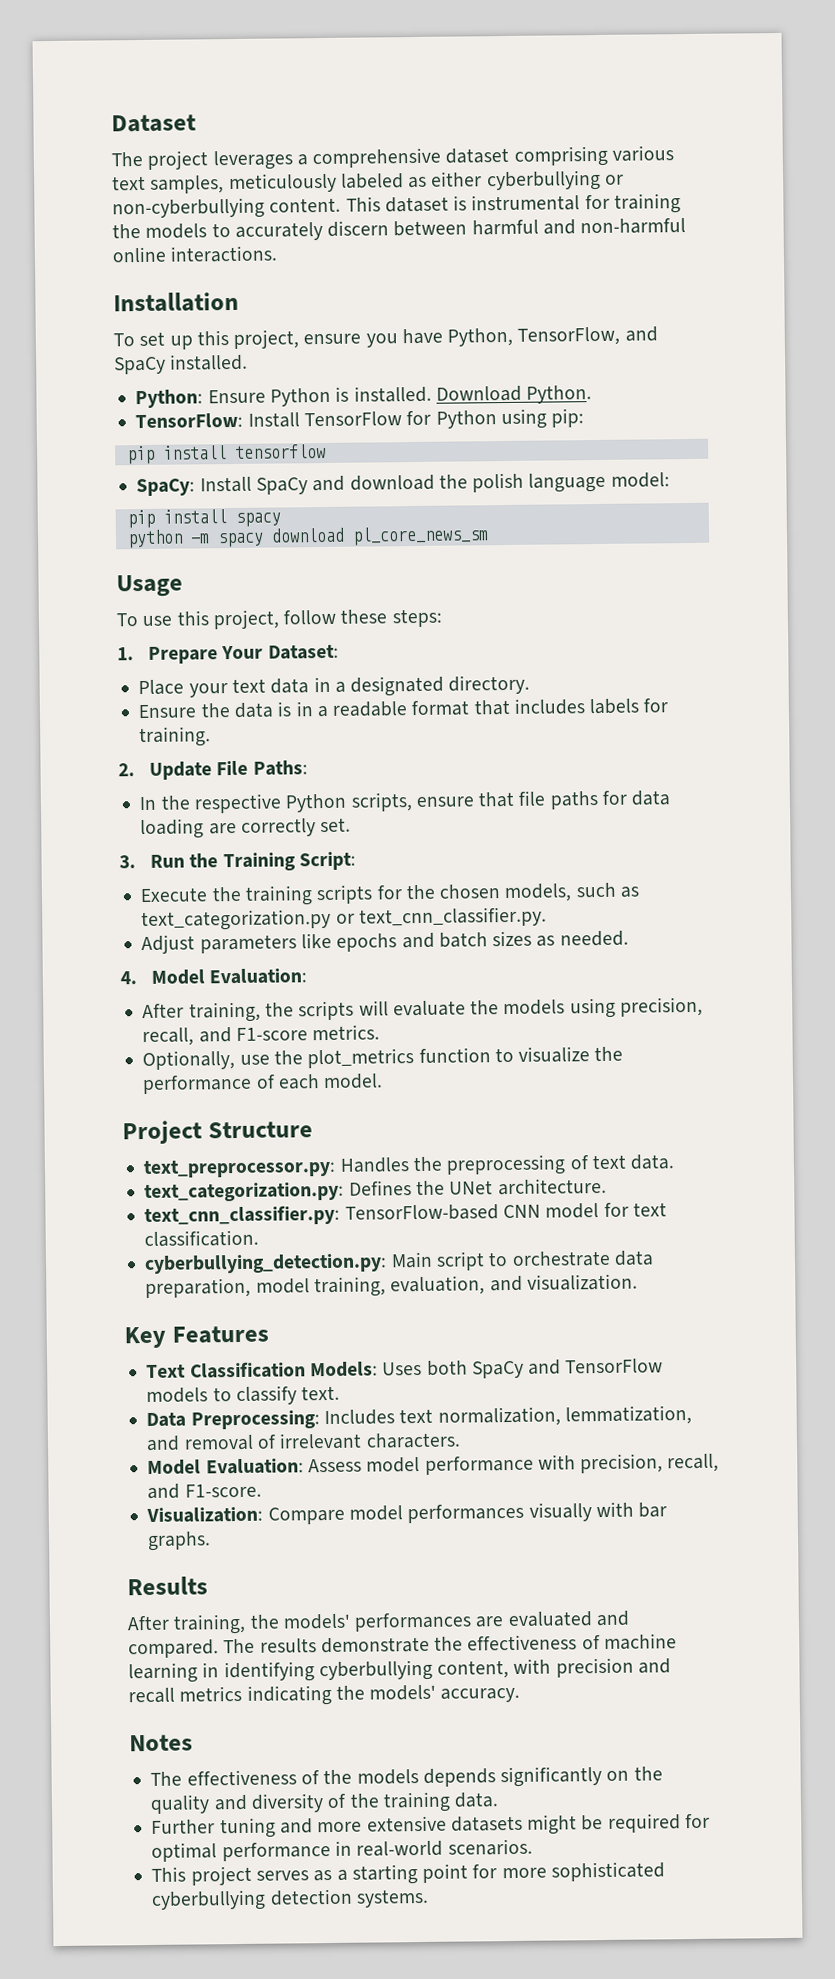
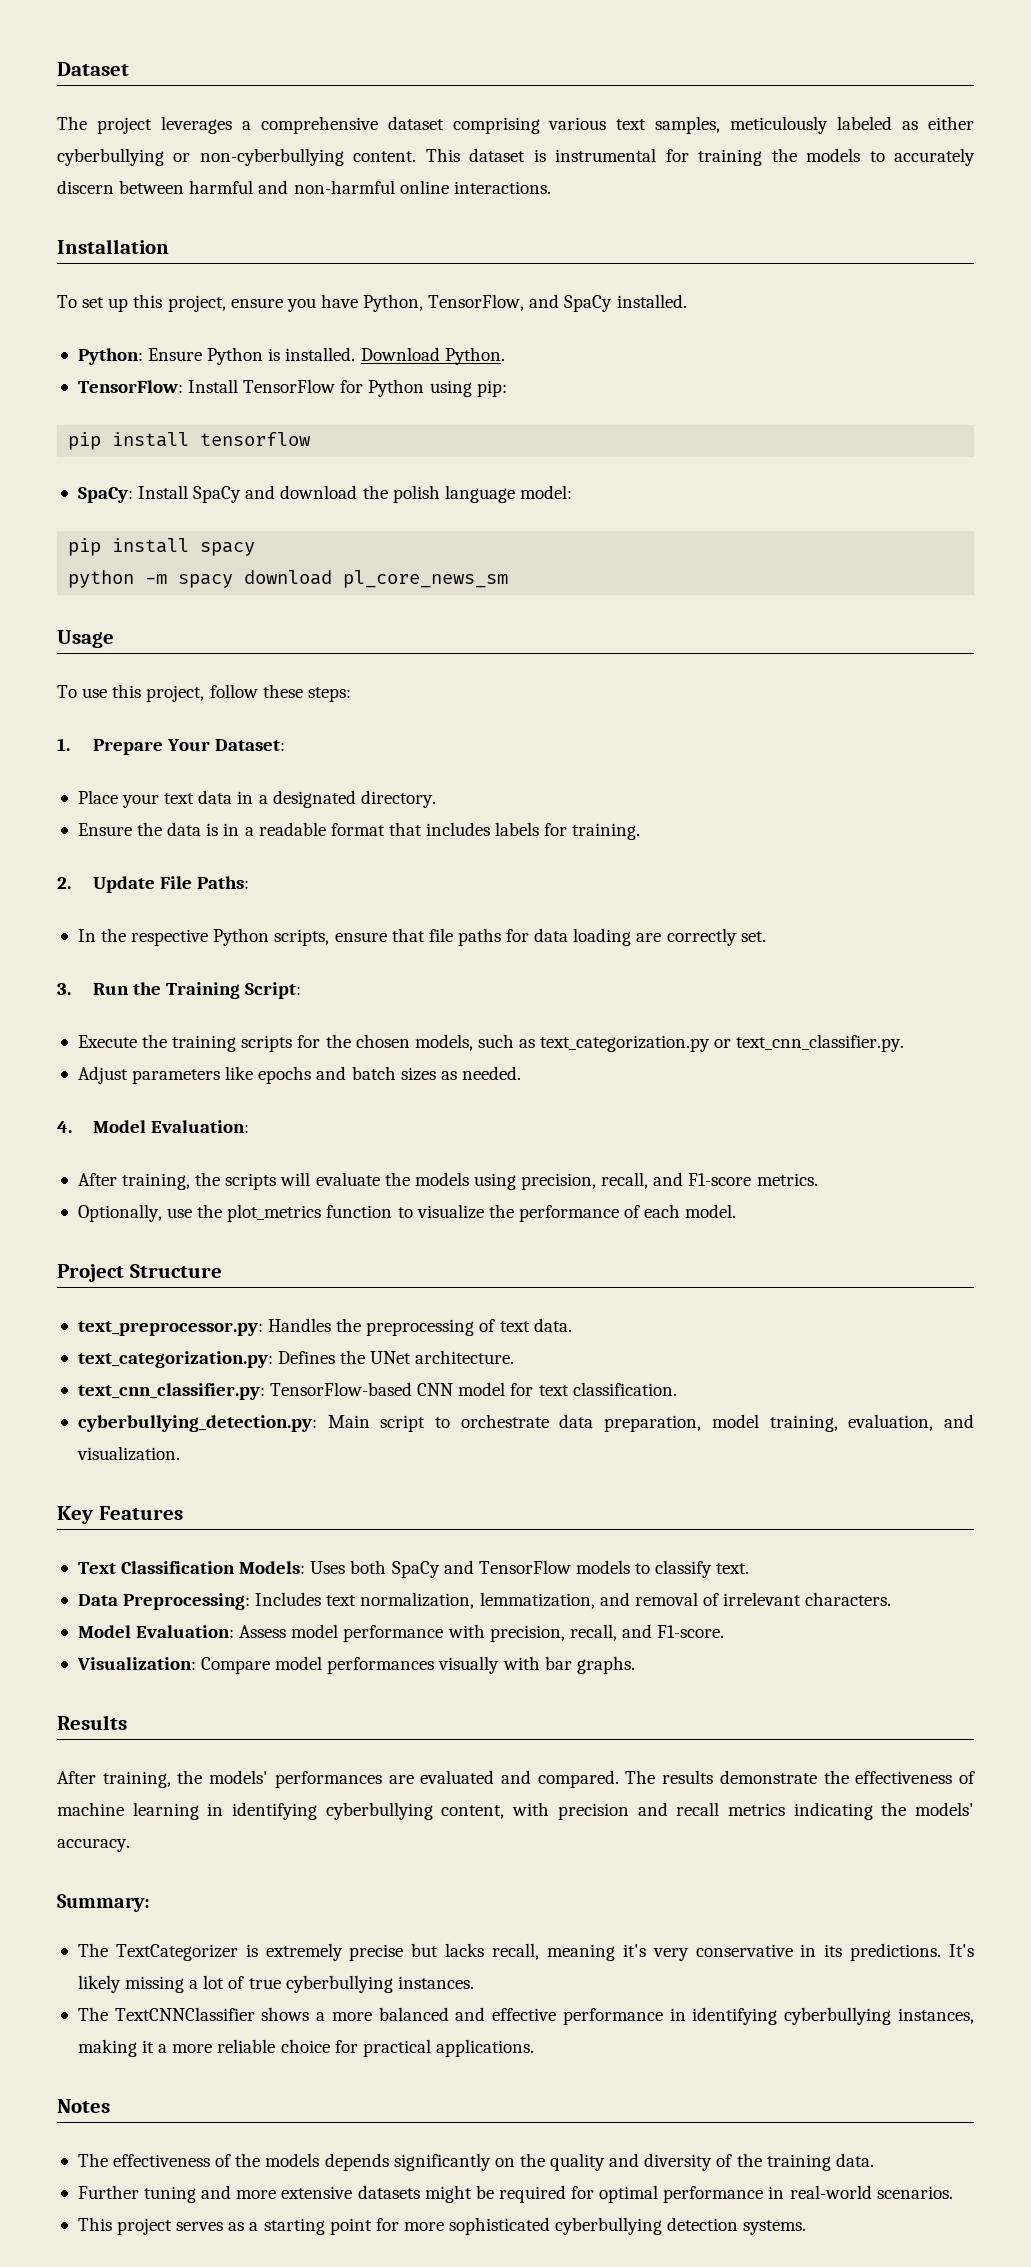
(521, 1695) none -> [57,1894,150,1912] [77,1943,974,1961] [77,1975,474,1993] [77,2007,974,2025] [77,2039,534,2057] // Summary: // The TextCategorizer is extremely precise but lacks recall, meaning it's very conservative in its predictions. It's likely missing a lot of true cyberbullying instances. // The TextCNNClassifier shows a more balanced and effective performance in identifying cyberbullying instances, making it a more reliable choice for practical applications.

